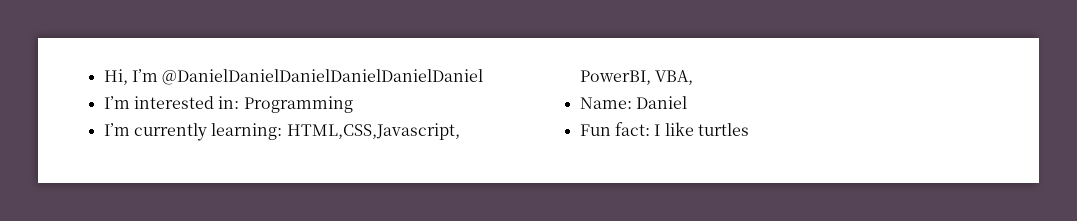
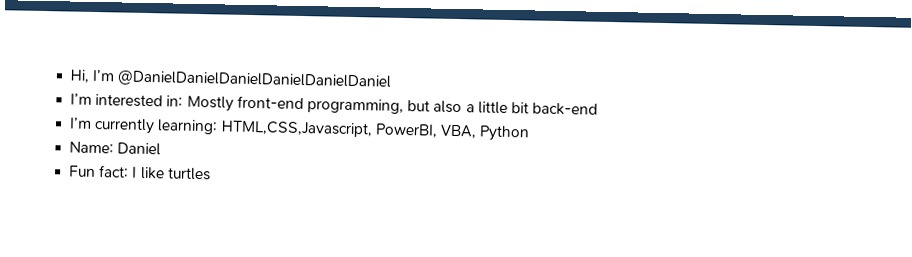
[243,96,353,113] Programming -> [186,95,599,116] Mostly front-end programming, but also a little bit back-end
(693, 77) none -> [479,125,531,142] Python

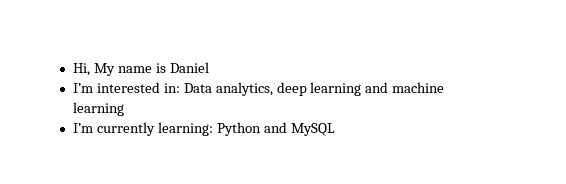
[92,69,393,90] I’m @DanielDanielDanielDanielDanielDaniel -> [93,62,209,76] My name is Daniel
[186,95,599,116] [69,117,531,142] [69,141,162,156] [68,165,211,181] Mostly front-end programming, but also a little bit back-end // I’m currently learning: HTML,CSS,Javascript, PowerBI, VBA, Python // Name: Daniel // Fun fact: I like turtles -> [183,82,445,96] [72,102,124,116] [72,122,335,136] Data analytics, deep learning and machine learning // I’m currently learning: Python and MySQL

